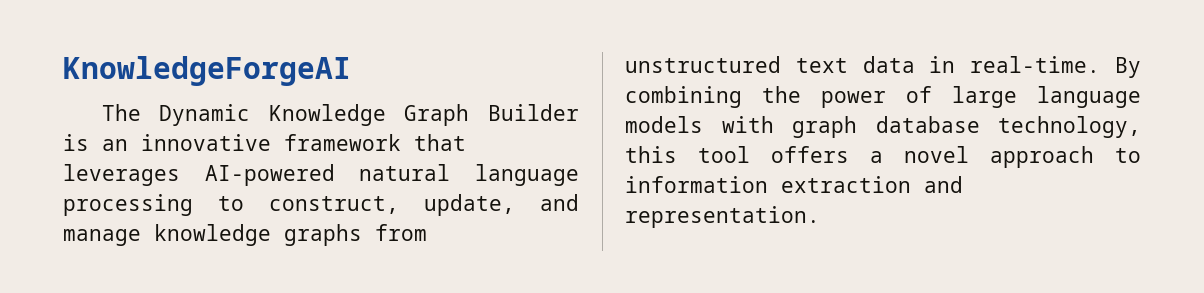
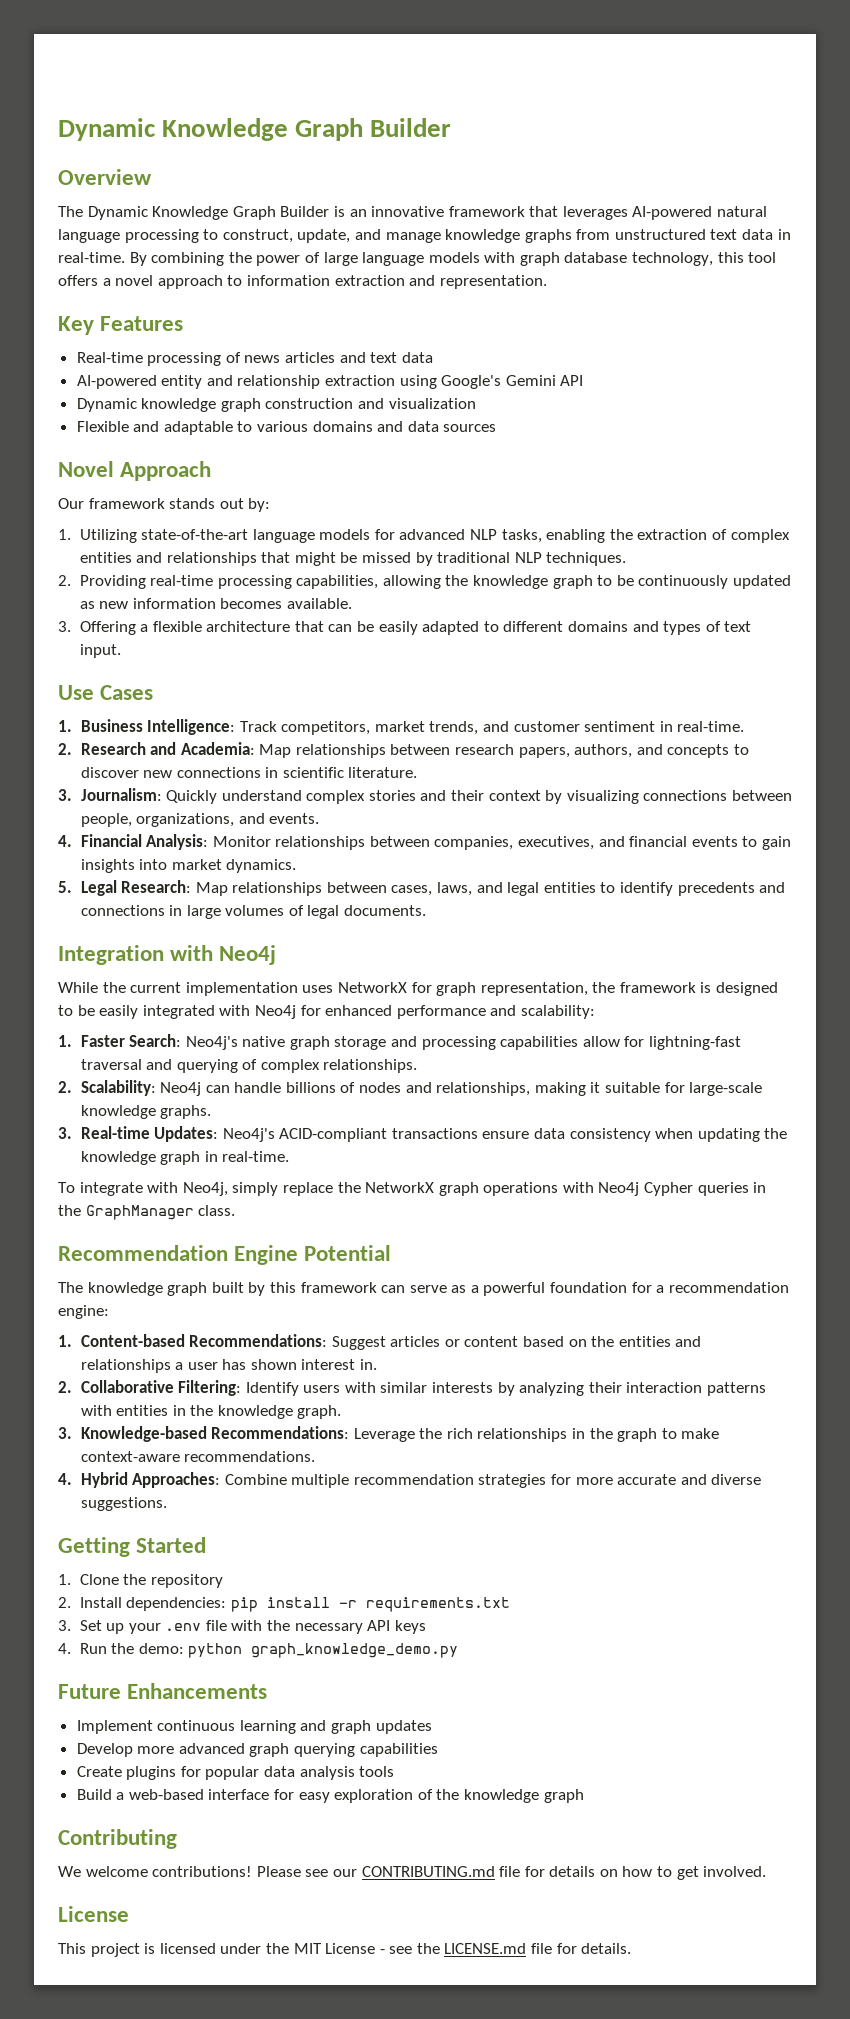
[63,56,351,86] KnowledgeForgeAI -> [58,118,452,141] [58,169,152,185] Dynamic Knowledge Graph Builder // Overview
(820, 217) none -> [58,316,184,335] [76,352,433,366] [76,375,584,389] [76,398,476,412] [76,421,497,435] [58,461,212,481] [58,498,271,512] [58,529,790,543] [79,552,627,566] [58,575,791,589] [79,598,352,609] [58,621,752,635] [79,644,121,658] [58,685,154,700] [58,719,745,735] [58,742,749,758] [80,767,418,778] [58,788,792,804] [80,813,320,827] [58,834,791,850] [80,859,297,873] [58,880,786,896] [80,905,427,919] [58,945,277,965] [58,982,779,996] [58,1005,595,1019] [58,1034,741,1050] [80,1059,418,1073] [58,1080,763,1096] [80,1105,212,1119] [58,1126,788,1142] [80,1151,290,1165] [58,1182,767,1196] [58,1205,236,1220] [58,1245,392,1265] [58,1282,789,1296] [58,1305,109,1319] [58,1334,702,1350] [80,1359,378,1373] [58,1380,766,1396] [80,1405,342,1419] [58,1426,720,1442] [80,1451,316,1462] [58,1472,762,1488] [80,1497,167,1511] [58,1537,207,1557] [58,1574,223,1588] [58,1597,510,1612] [58,1620,426,1634] [58,1643,459,1658] [58,1683,268,1699] [76,1720,432,1734] [76,1743,438,1757] [76,1766,395,1780] [76,1789,584,1803] [58,1829,177,1849] [58,1866,767,1880] [58,1906,129,1922] [58,1943,632,1957] // Key Features // Real-time processing of news articles and text data // AI-powered entity and relationship extraction using Google's Gemini API // Dynamic knowledge graph construction and visualization // Flexible and adaptable to various domains and data sources // Novel Approach // Our framework stands out by: // 1. Utilizing state-of-the-art language models for advanced NLP tasks, enabling the extraction of complex entities and relationships that might be missed by traditional NLP techniques. // 2. Providing real-time processing capabilities, allowing the knowledge graph to be continuously updated as new information becomes available. // 3. Offering a flexible architecture that can be easily adapted to different domains and types of text input. // Use Cases // 1. Business Intelligence: Track competitors, market trends, and customer sentiment in real-time. // 2. Research and Academia: Map relationships between research papers, authors, and concepts to discover new connections in scientific literature. // 3. Journalism: Quickly understand complex stories and their context by visualizing connections between people, organizations, and events. // 4. Financial Analysis: Monitor relationships between companies, executives, and financial events to gain insights into market dynamics. // 5. Legal Research: Map relationships between cases, laws, and legal entities to identify precedents and connections in large volumes of legal documents. // Integration with Neo4j // While the current implementation uses NetworkX for graph representation, the framework is designed to be easily integrated with Neo4j for enhanced performance and scalability: // 1. Faster Search: Neo4j's native graph storage and processing capabilities allow for lightning-fast traversal and querying of complex relationships. // 2. Scalability: Neo4j can handle billions of nodes and relationships, making it suitable for large-scale knowledge graphs. // 3. Real-time Updates: Neo4j's ACID-compliant transactions ensure data consistency when updating the knowledge graph in real-time. // To integrate with Neo4j, simply replace the NetworkX graph operations with Neo4j Cypher queries in the GraphManager class. // Recommendation Engine Potential // The knowledge graph built by this framework can serve as a powerful foundation for a recommendation engine: // 1. Content-based Recommendations: Suggest articles or content based on the entities and relationships a user has shown interest in. // 2. Collaborative Filtering: Identify users with similar interests by analyzing their interaction patterns with entities in the knowledge graph. // 3. Knowledge-based Recommendations: Leverage the rich relationships in the graph to make context-aware recommendations. // 4. Hybrid Approaches: Combine multiple recommendation strategies for more accurate and diverse suggestions. // Getting Started // 1. Clone the repository // 2. Install dependencies: pip install -r requirements.txt // 3. Set up your .env file with the necessary API keys // 4. Run the demo: python graph_knowledge_demo.py // Future Enhancements // Implement continuous learning and graph updates // Develop more advanced graph querying capabilities // Create plugins for popular data analysis tools // Build a web-based interface for easy exploration of the knowledge graph // Contributing // We welcome contributions! Please see our CONTRIBUTING.md file for details on how to get involved. // License // This project is licensed under the MIT License - see the LICENSE.md file for details.

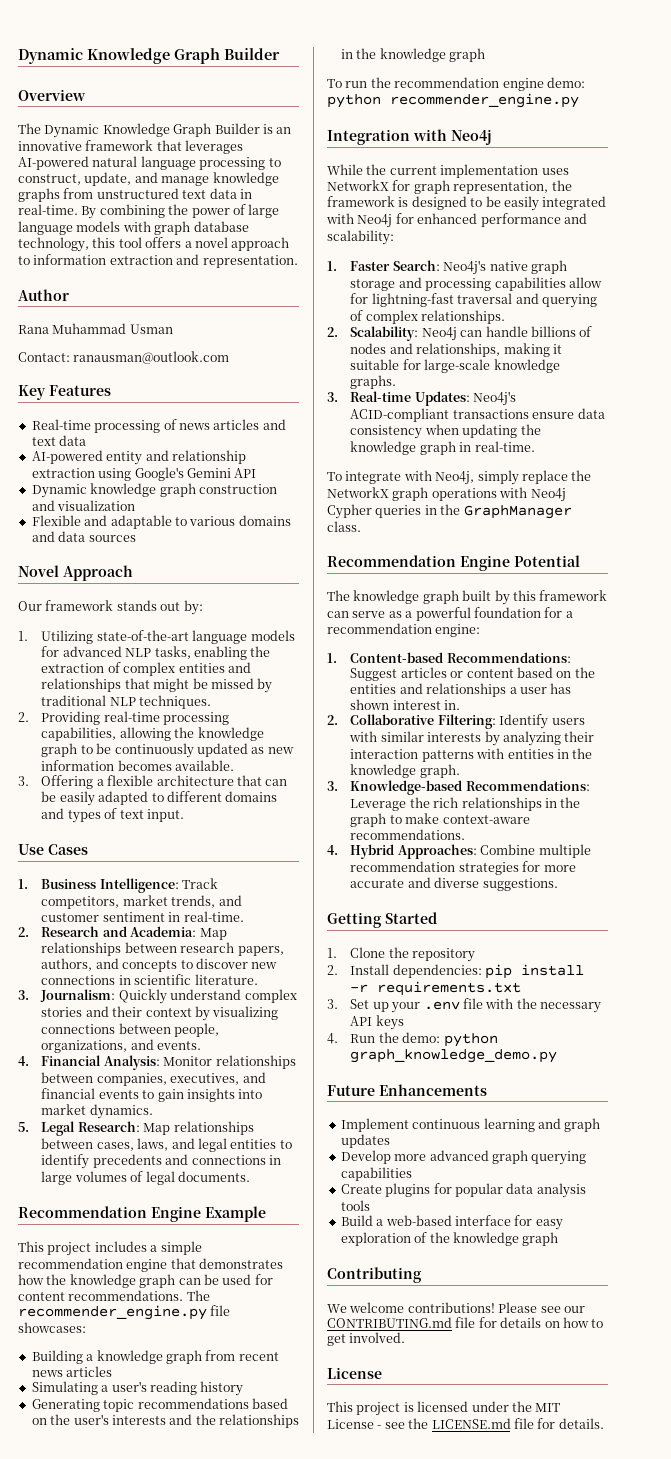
(547, 282) none -> [18,289,69,301] [18,323,173,334] [18,351,230,364] // Author // Rana Muhammad Usman // Contact: ranausman@outlook.com
(427, 910) none -> [18,1206,266,1222] [18,1241,202,1256] [18,1258,284,1272] [18,1274,273,1288] [18,1290,210,1301] [18,1305,231,1320] [18,1322,86,1333] [31,1350,279,1364] [31,1366,113,1377] [31,1381,244,1396] [31,1398,288,1412] [31,1414,299,1428] [340,48,485,62] [327,77,585,91] [327,93,579,108] // Recommendation Engine Example // This project includes a simple recommendation engine that demonstrates how the knowledge graph can be used for content recommendations. The recommender_engine.py file showcases: // Building a knowledge graph from recent news articles // Simulating a user's reading history // Generating topic recommendations based on the user's interests and the relationships in the knowledge graph // To run the recommendation engine demo: python recommender_engine.py

